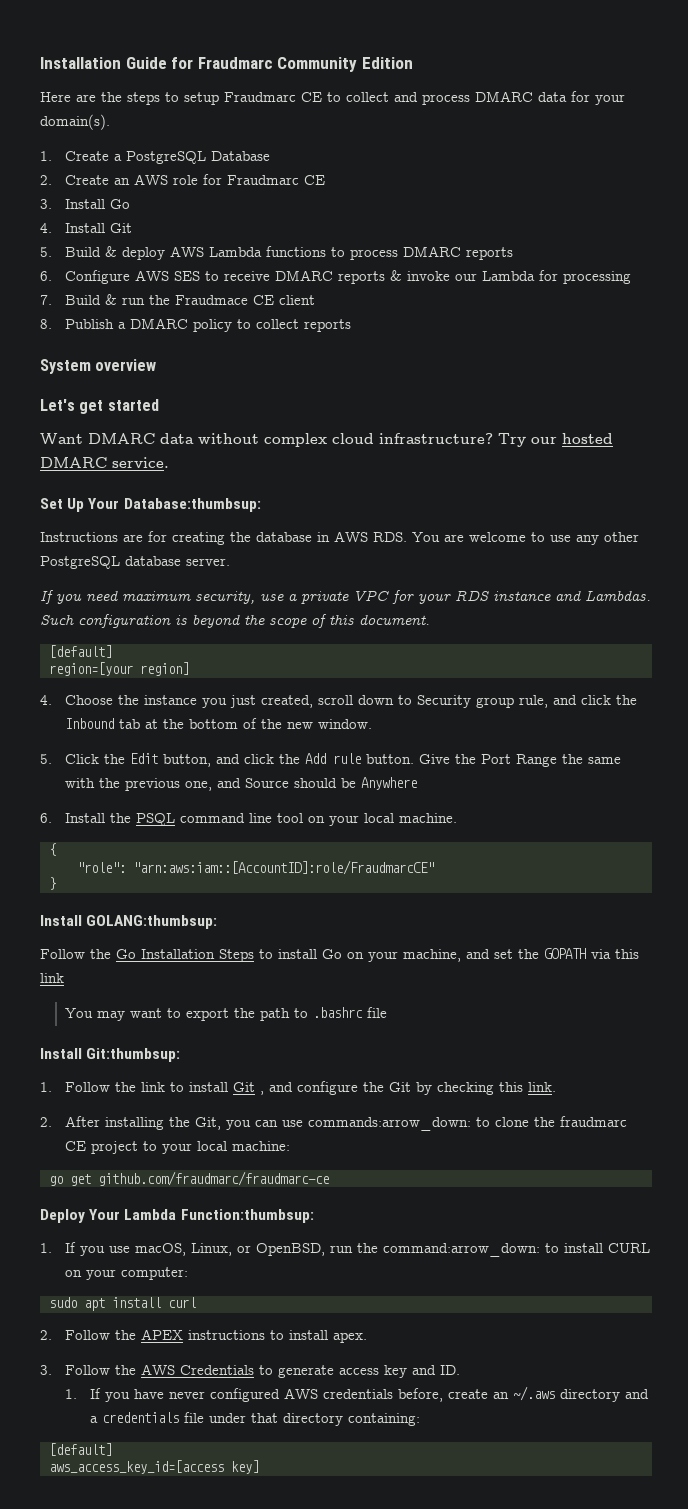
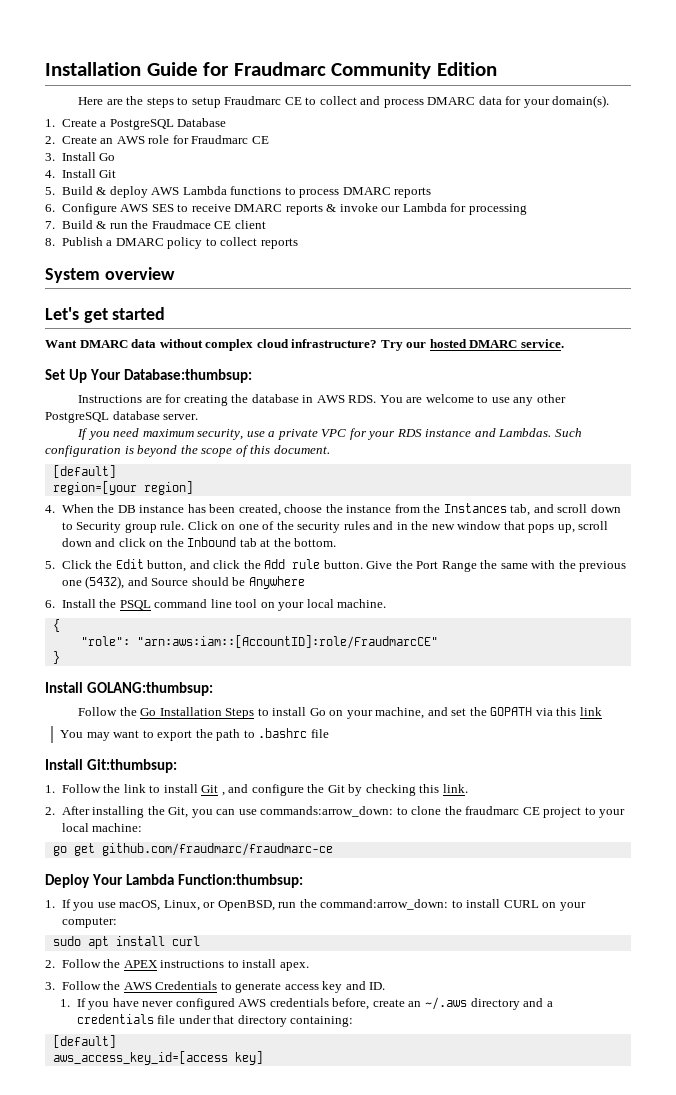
[65,695,314,708] Choose the instance you just created, -> [61,503,554,516] When the DB instance has been created, choose the instance from the Instances tab, and
[519,695,612,708] rule, and click -> [160,521,609,533] [61,538,164,547] rule. Click on one of the security rules and in the new window that pops up, scroll down and click on
[189,718,373,729] bottom of the new window. -> [294,538,337,547] bottom.
[185,781,213,791] one, -> [61,576,125,589] one (5432),

